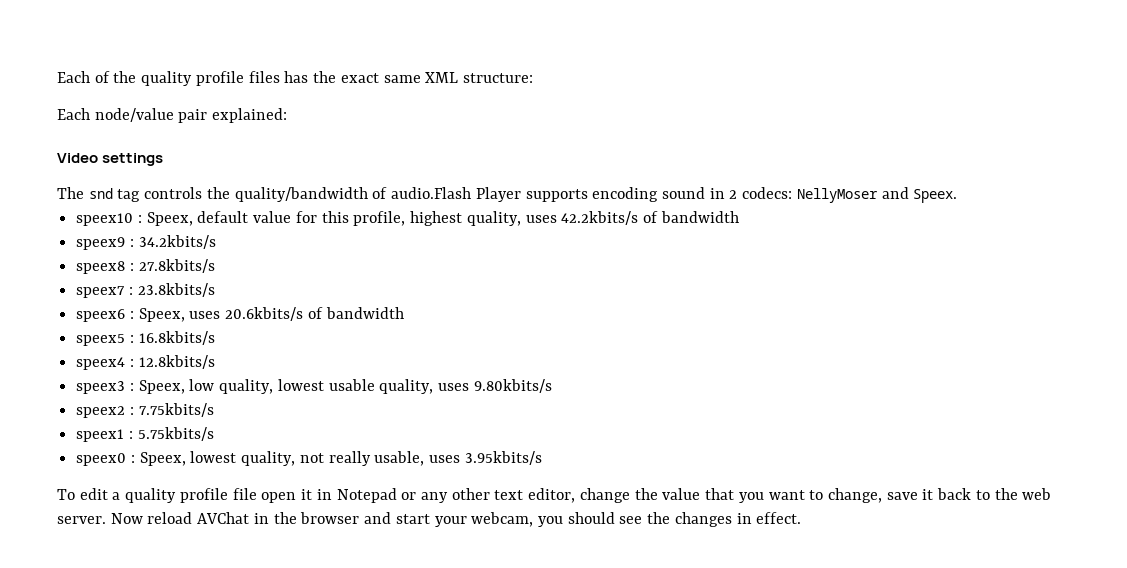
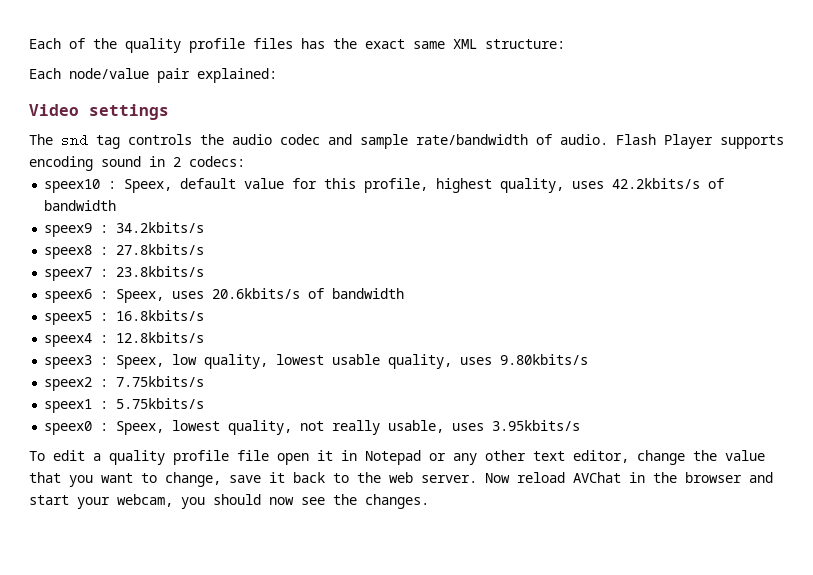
[234,187,472,202] quality/bandwidth of audio.Flash -> [232,134,656,149] audio codec and sample rate/bandwidth of audio. Flash
[796,187,958,203] NellyMoser and Speex. -> (245, 161) none
(615, 518) none -> [269,497,294,505] now
[674,512,802,527] changes in effect. -> [365,494,429,509] changes.

